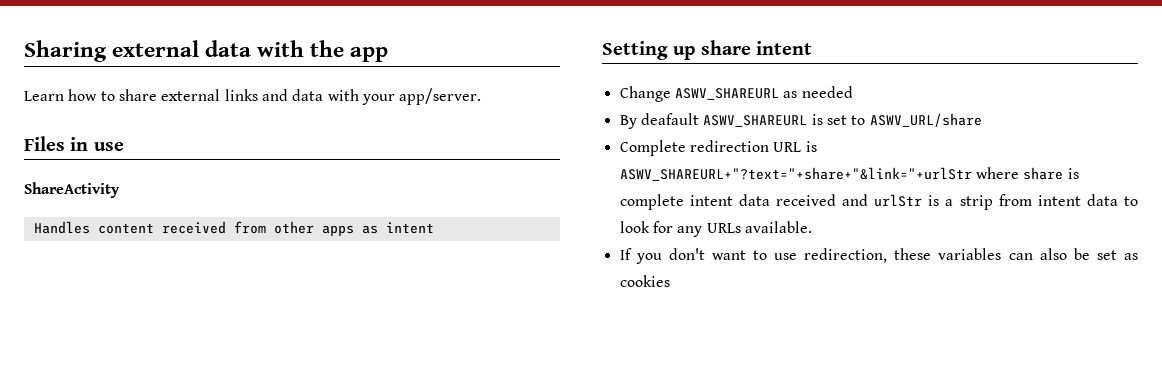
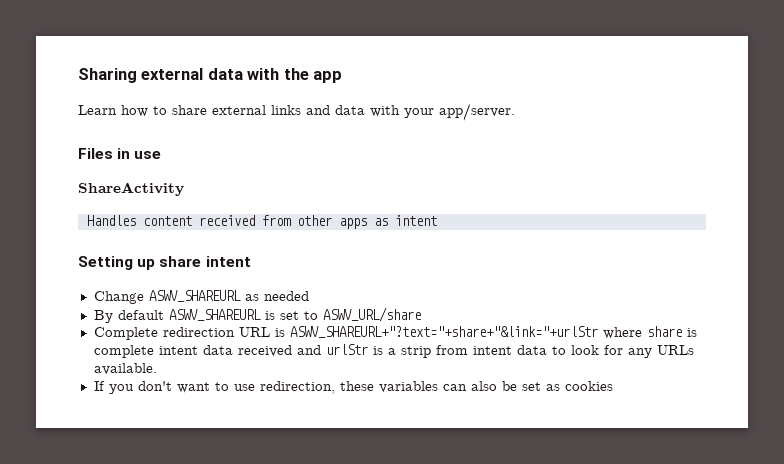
[640,113,699,125] deafault -> [117,310,164,320] default

